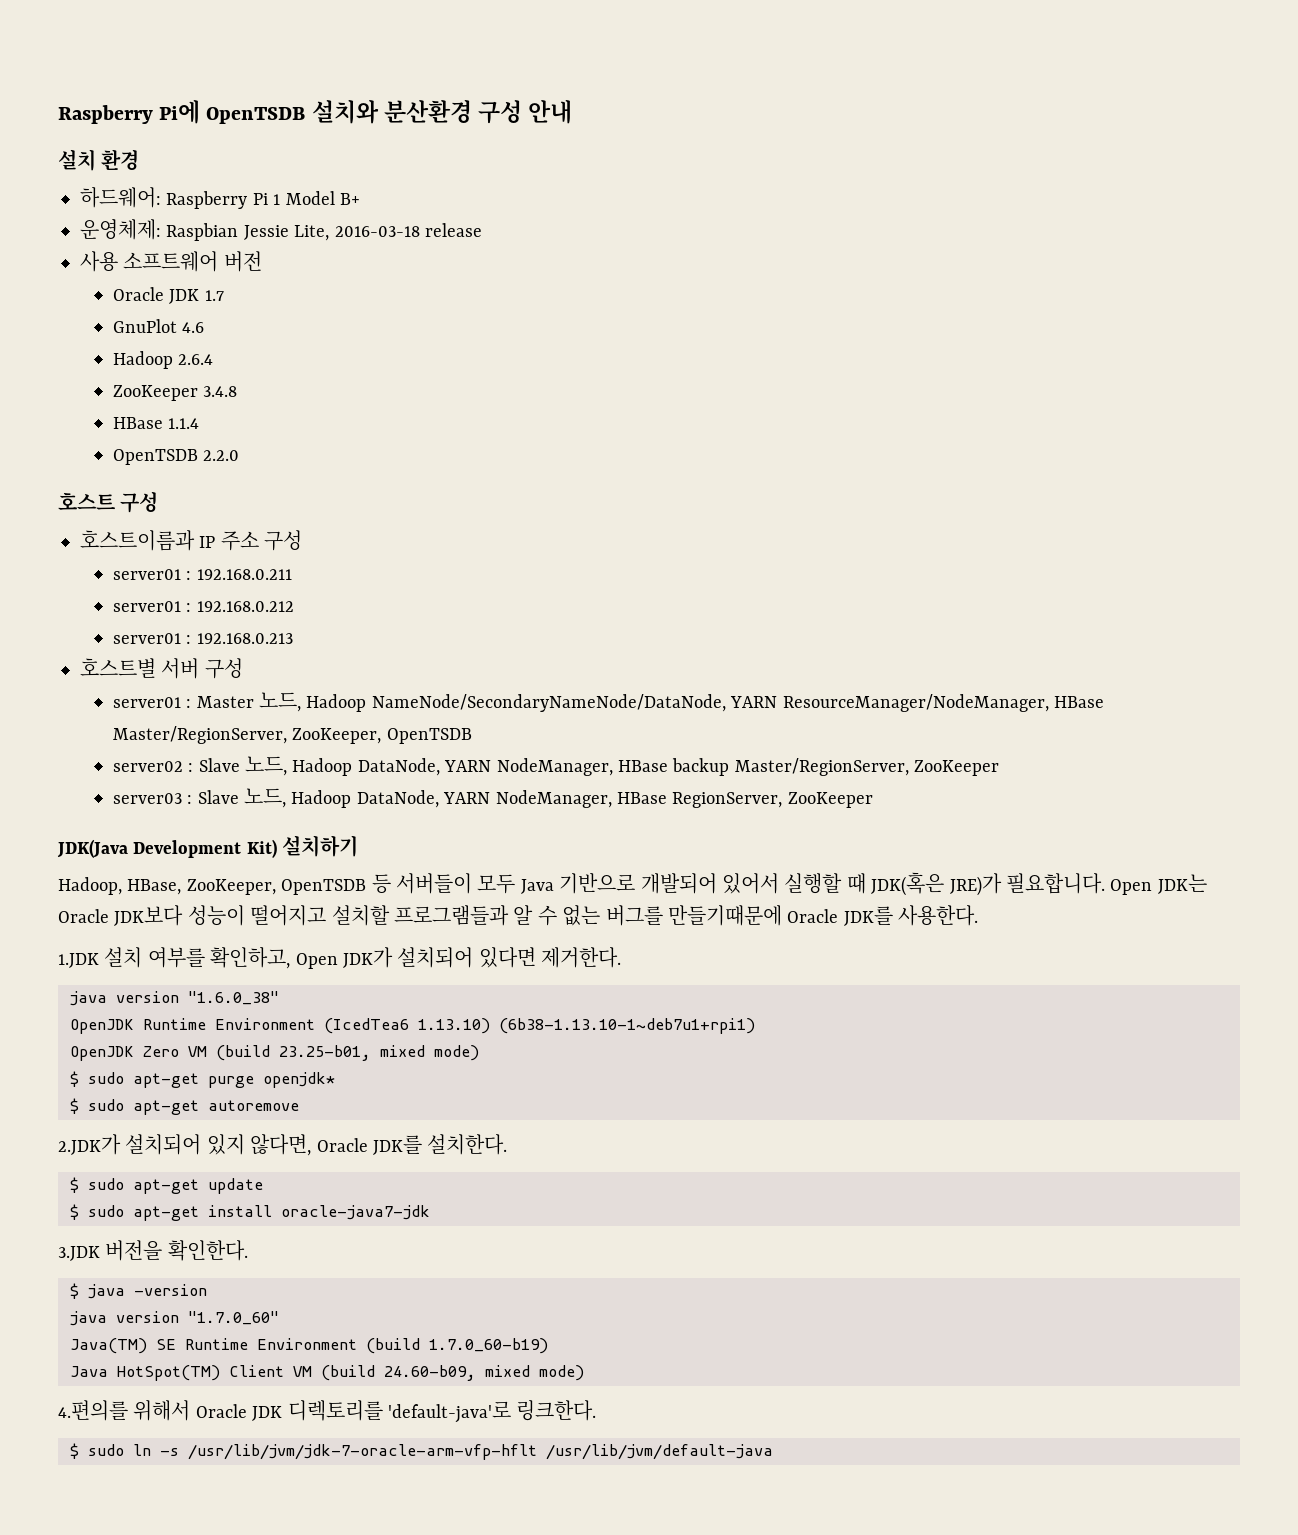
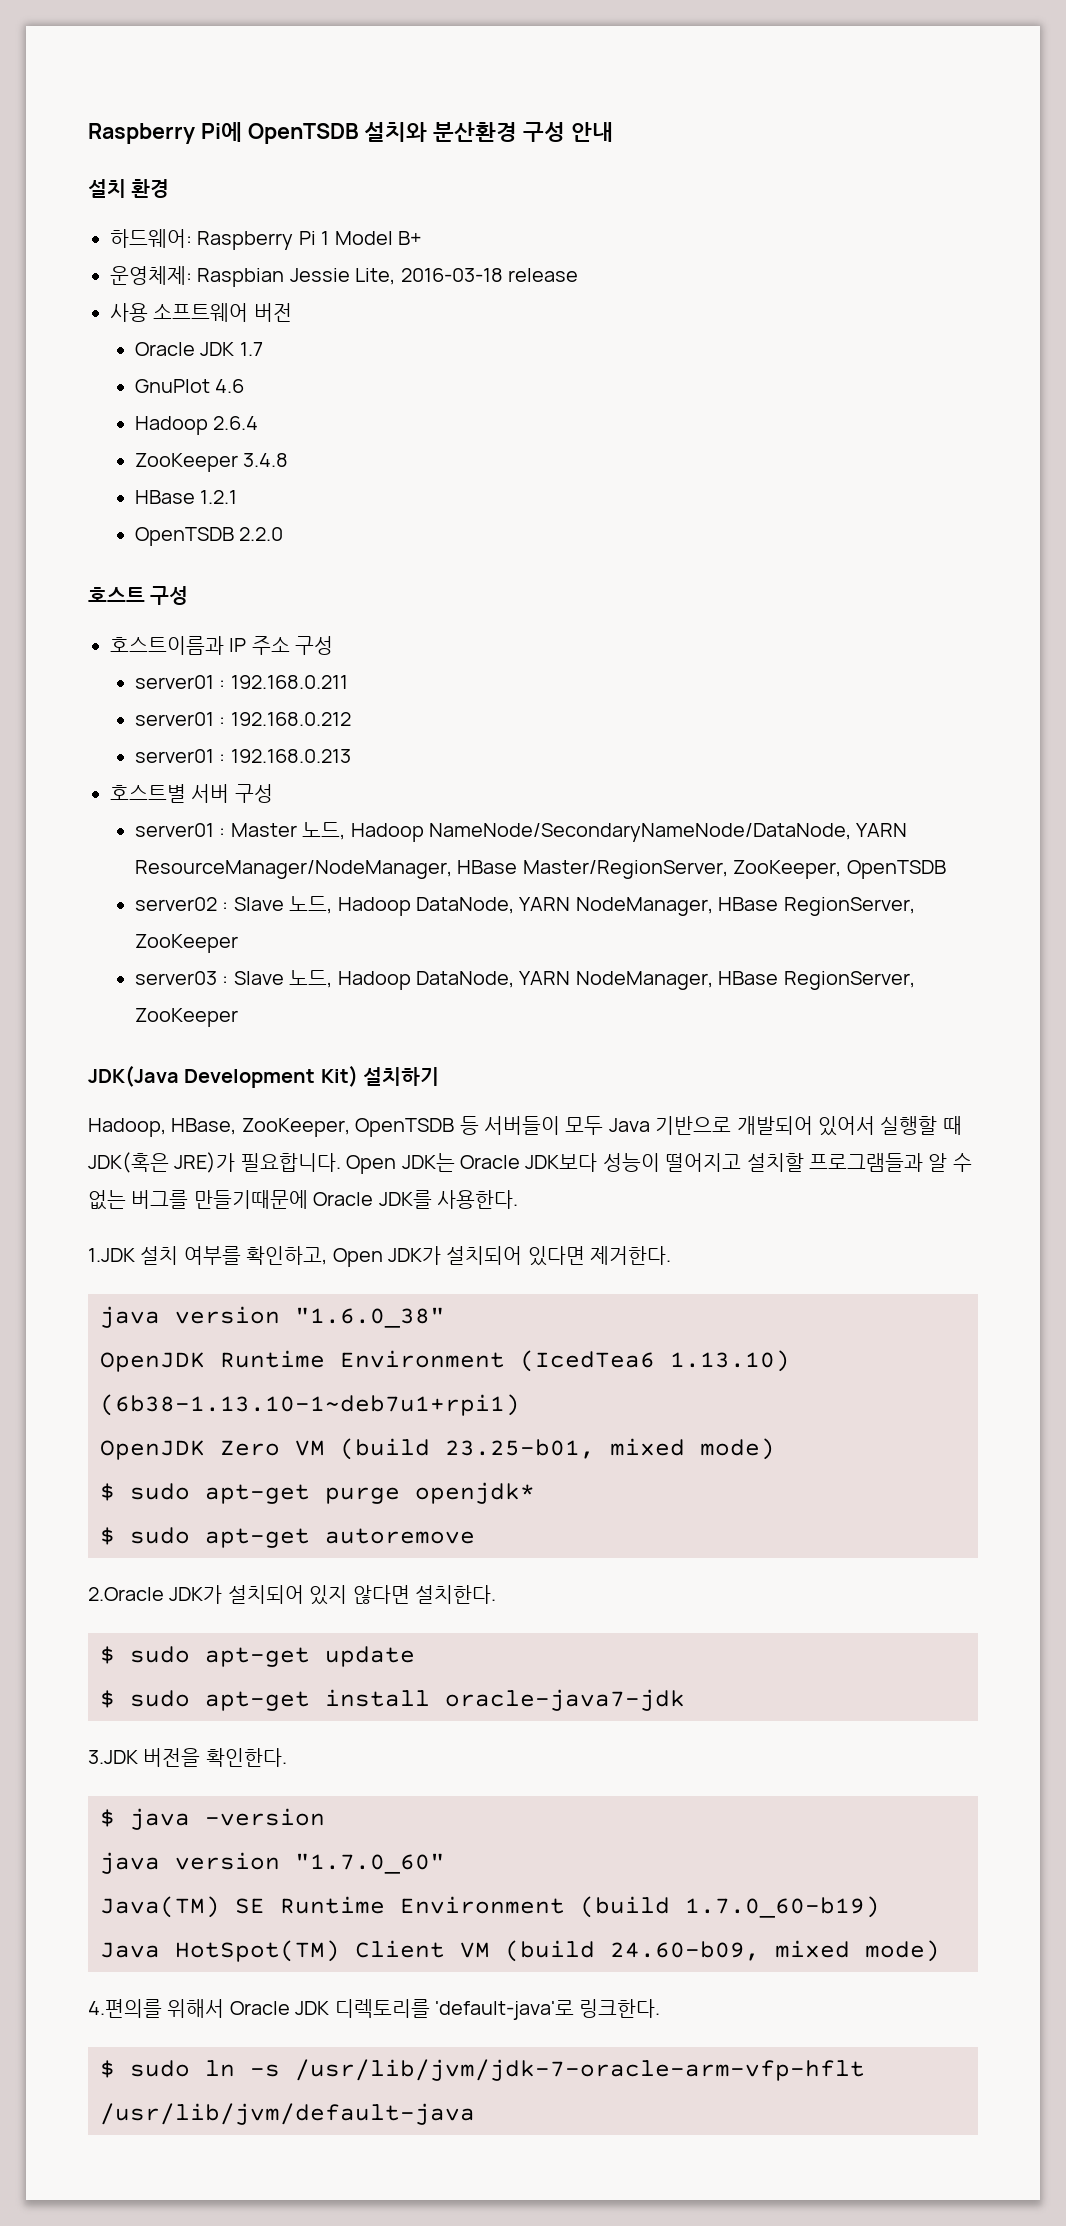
[168,418,200,429] 1.1.4 -> [200,490,238,504] 1.2.1
[672,758,909,776] backup Master/RegionServer, -> [783,897,915,916] RegionServer,
[58,1134,422,1156] 2.JDK가 설치되어 있지 않다면, Oracle JDK를 -> [88,1585,410,1605] 2.Oracle JDK가 설치되어 있지 않다면

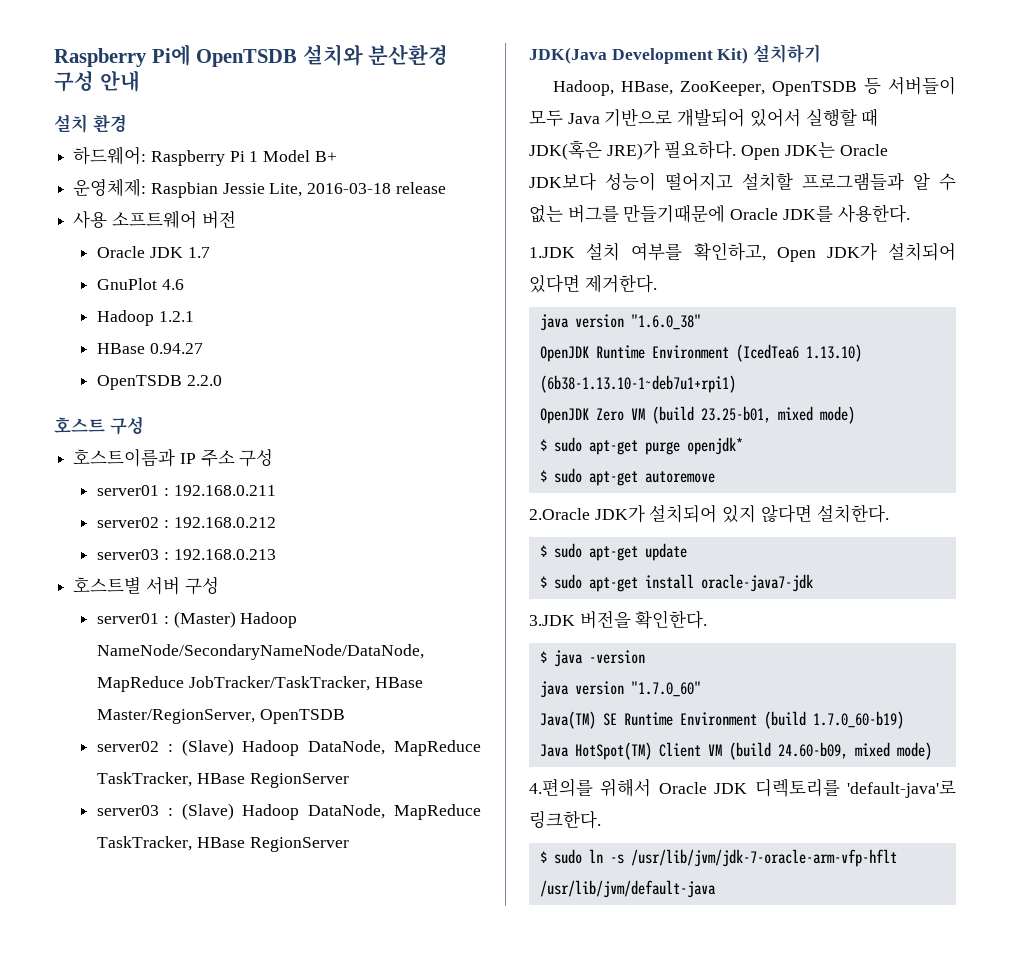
[213,416,259,430] [135,453,289,472] [135,490,238,504] 2.6.4 // ZooKeeper 3.4.8 // HBase 1.2.1 -> [158,311,194,322] [97,343,203,354] 1.2.1 // HBase 0.94.27
[135,712,215,726] server01 -> [97,517,160,528] server02
[135,749,215,763] server01 -> [97,549,160,560] server03
[230,822,908,842] [135,860,453,879] Master 노드, Hadoop NameNode/SecondaryNameNode/DataNode, YARN ResourceManager/NodeManager, -> [173,611,298,628] [97,644,425,660] [97,676,370,692] (Master) Hadoop NameNode/SecondaryNameNode/DataNode, MapReduce JobTracker/TaskTracker,
[733,860,842,879] ZooKeeper, -> (256, 716) none
[233,896,915,916] [135,934,239,953] [135,970,915,990] [135,1008,239,1027] Slave 노드, Hadoop DataNode, YARN NodeManager, HBase RegionServer, ZooKeeper // server03 : Slave 노드, Hadoop DataNode, YARN NodeManager, HBase RegionServer, ZooKeeper -> [181,739,481,756] [97,772,349,788] [97,803,481,820] [97,836,349,852] (Slave) Hadoop DataNode, MapReduce TaskTracker, HBase RegionServer // server03 : (Slave) Hadoop DataNode, MapReduce TaskTracker, HBase RegionServer
[240,1153,341,1172] 필요합니다. -> [664,140,737,159] 필요하다.

